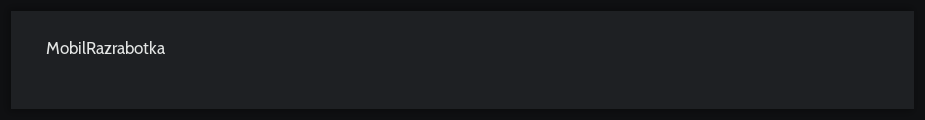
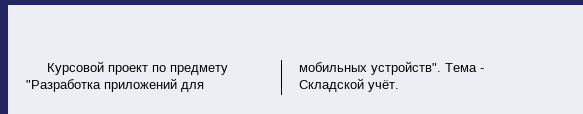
[46,41,166,54] MobilRazrabotka -> [47,61,229,75] [26,78,204,92] [299,61,484,75] [299,78,399,92] Курсовой проект по предмету "Разработка приложений для мобильных устройств". Тема - Складской учёт.

